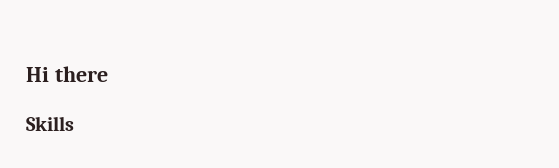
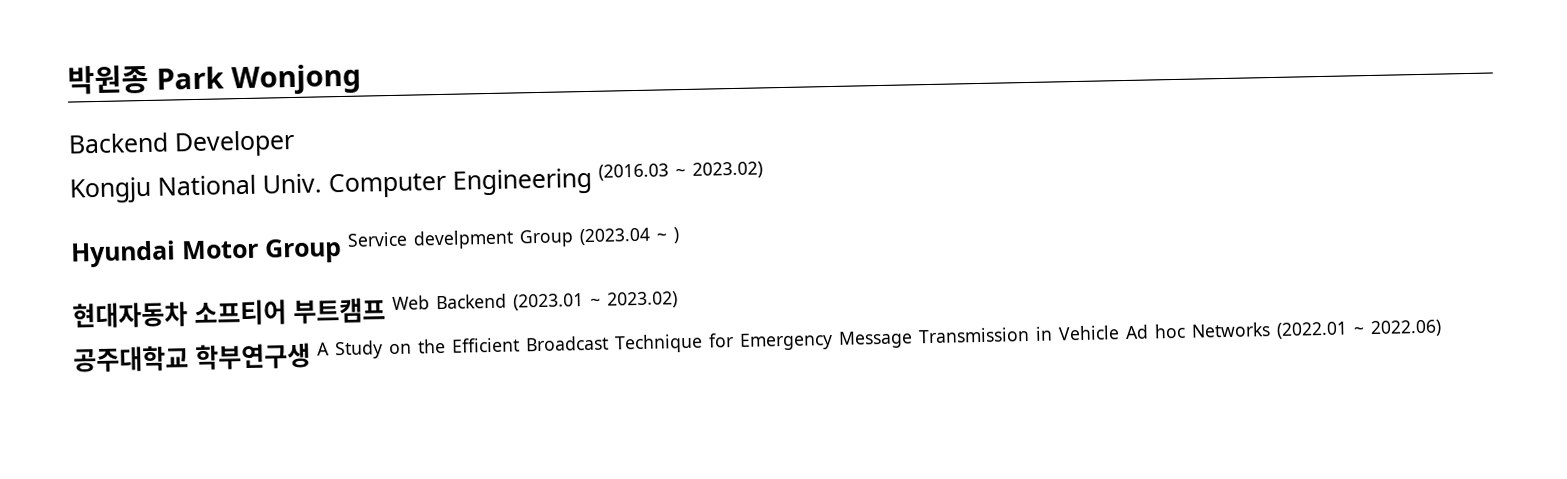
[26,66,108,82] [26,116,74,131] Hi there // Skills -> [67,63,361,96] [68,129,295,158] [69,161,763,204] [70,227,680,268] [72,291,678,329] [73,319,1442,373] 박원종 Park Wonjong // Backend Developer // Kongju National Univ. Computer Engineering (2016.03 ~ 2023.02) // Hyundai Motor Group Service develpment Group (2023.04 ~ ) // 현대자동차 소프티어 부트캠프 Web Backend (2023.01 ~ 2023.02) // 공주대학교 학부연구생 A Study on the Efficient Broadcast Technique for Emergency Message Transmission in Vehicle Ad hoc Networks (2022.01 ~ 2022.06)

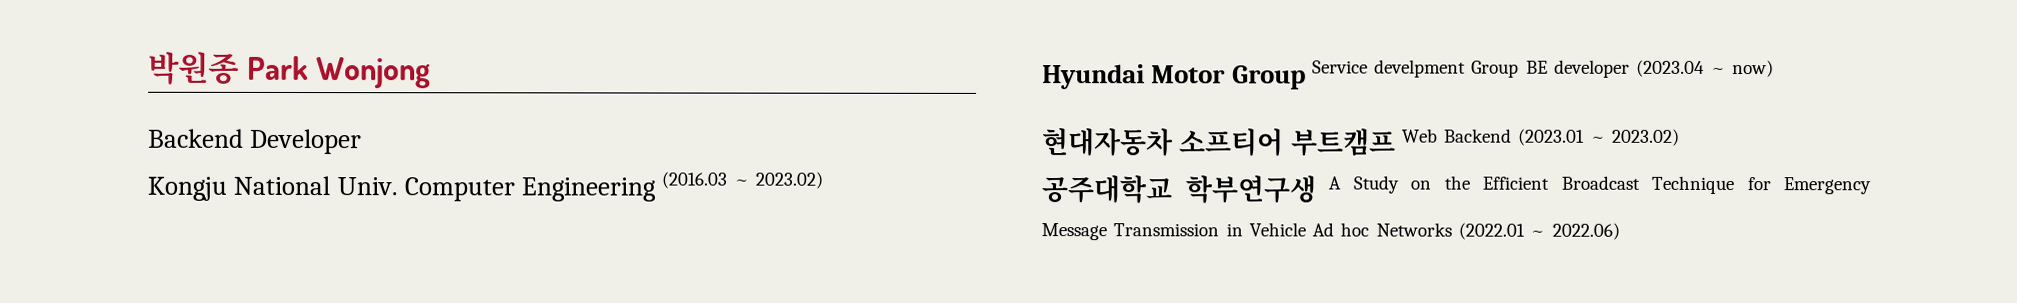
(574, 238) none -> [1525,59,1631,78] BE developer
[673,227,680,244] ) -> [1731,60,1774,78] now)

